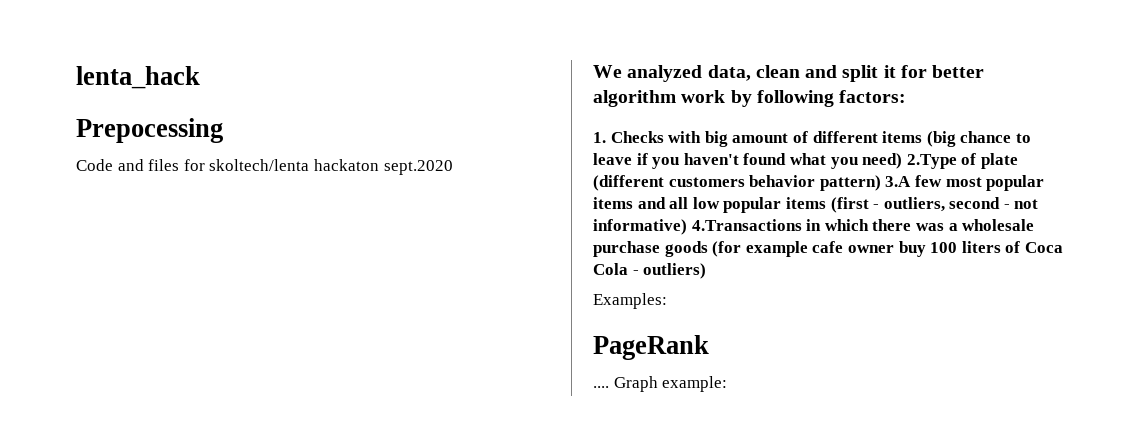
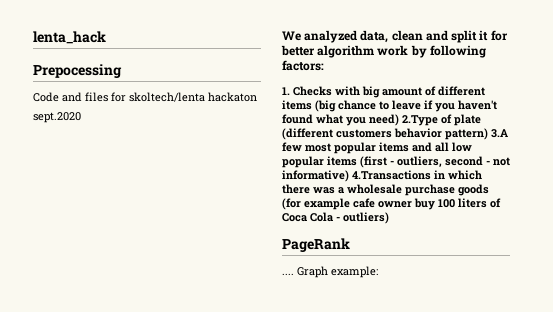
[593,293,667,309] // Examples: -> (389, 218) none

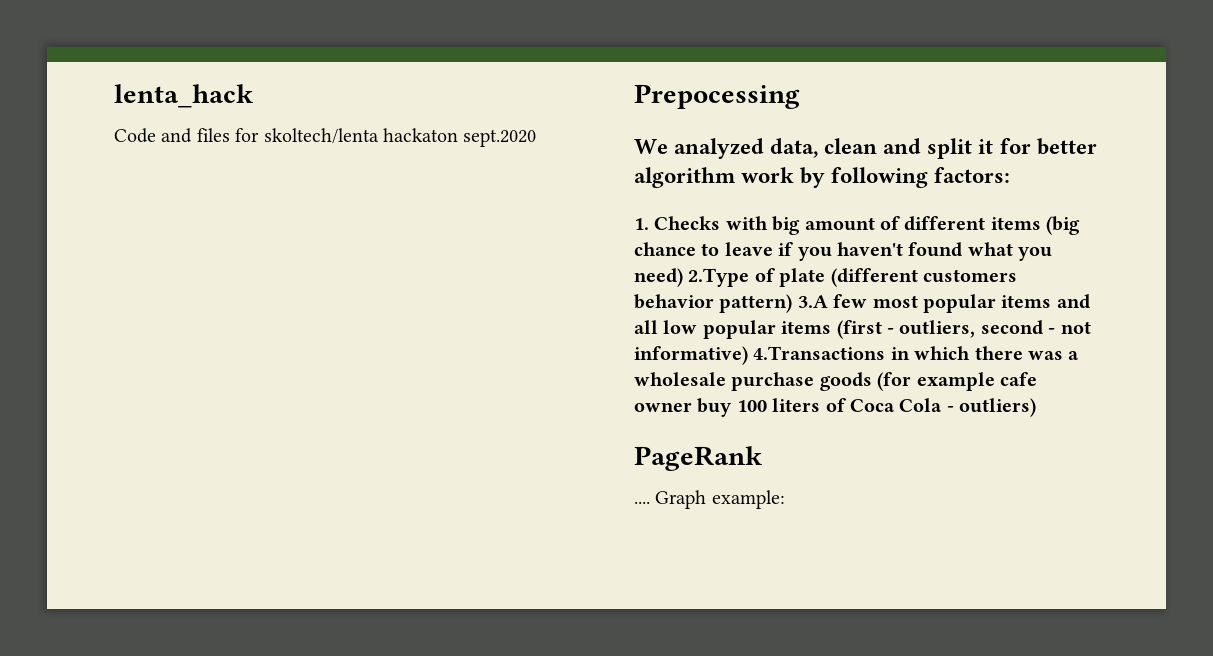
[33,64,122,78] // Prepocessing -> (253, 96) none
(81, 117) none -> [634,84,800,109] // Prepocessing

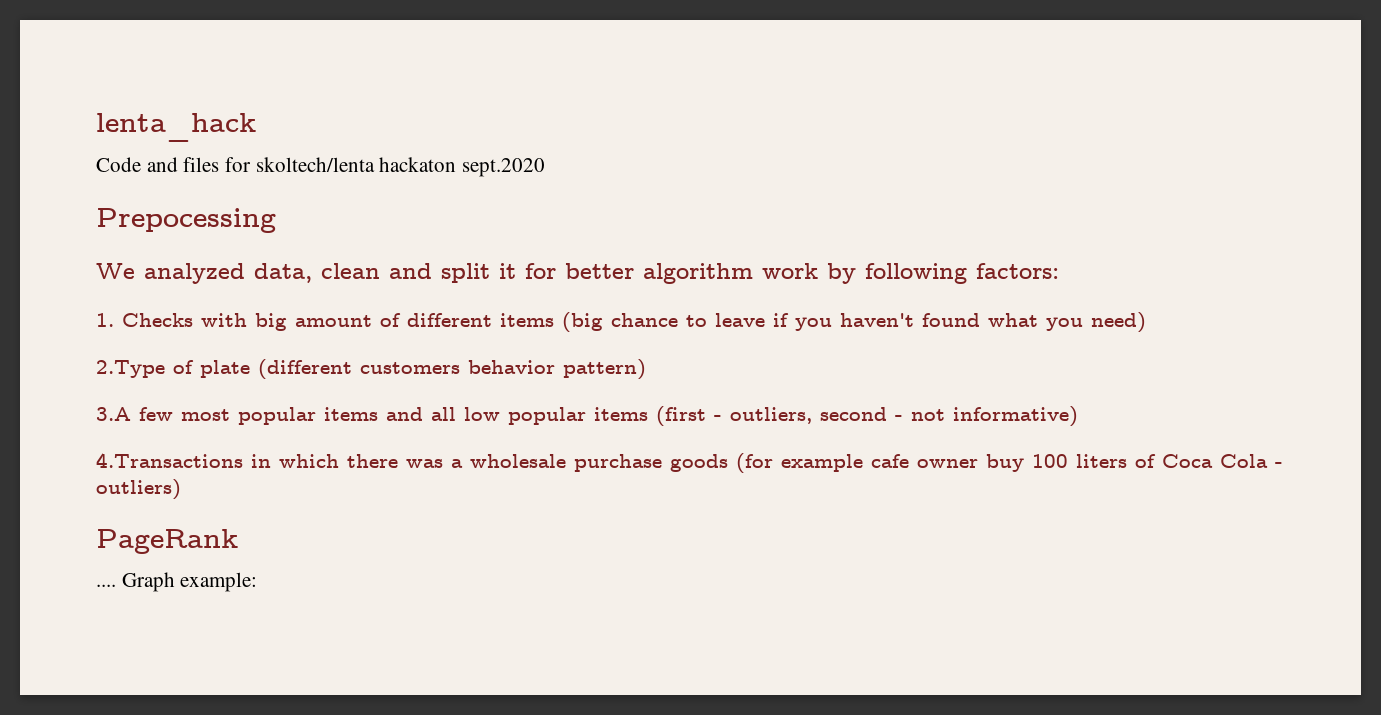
(683, 277) none -> (1146, 322) //
(793, 303) none -> (646, 369) //
(748, 355) none -> (1078, 416) //

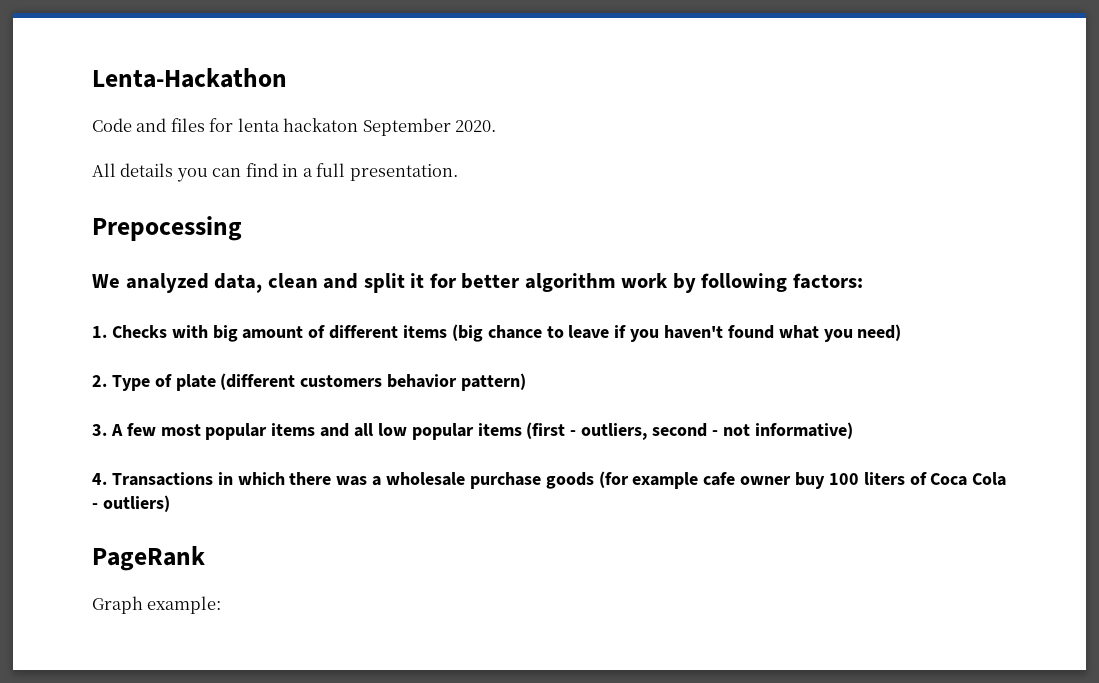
[96,113,256,142] lenta_hack -> [92,68,287,88] Lenta-Hackathon
[255,157,546,177] skoltech/lenta hackaton sept.2020 -> [237,118,497,136] [92,163,458,182] lenta hackaton September 2020. // All details you can find in a full presentation.
[96,360,165,378] 2.Type -> [92,375,150,391] 2. Type
[96,407,131,421] 3.A -> [92,424,123,436] 3. A
[96,453,243,468] 4.Transactions -> [92,472,213,486] 4. Transactions
[96,584,116,587] .... -> (205, 558) none

